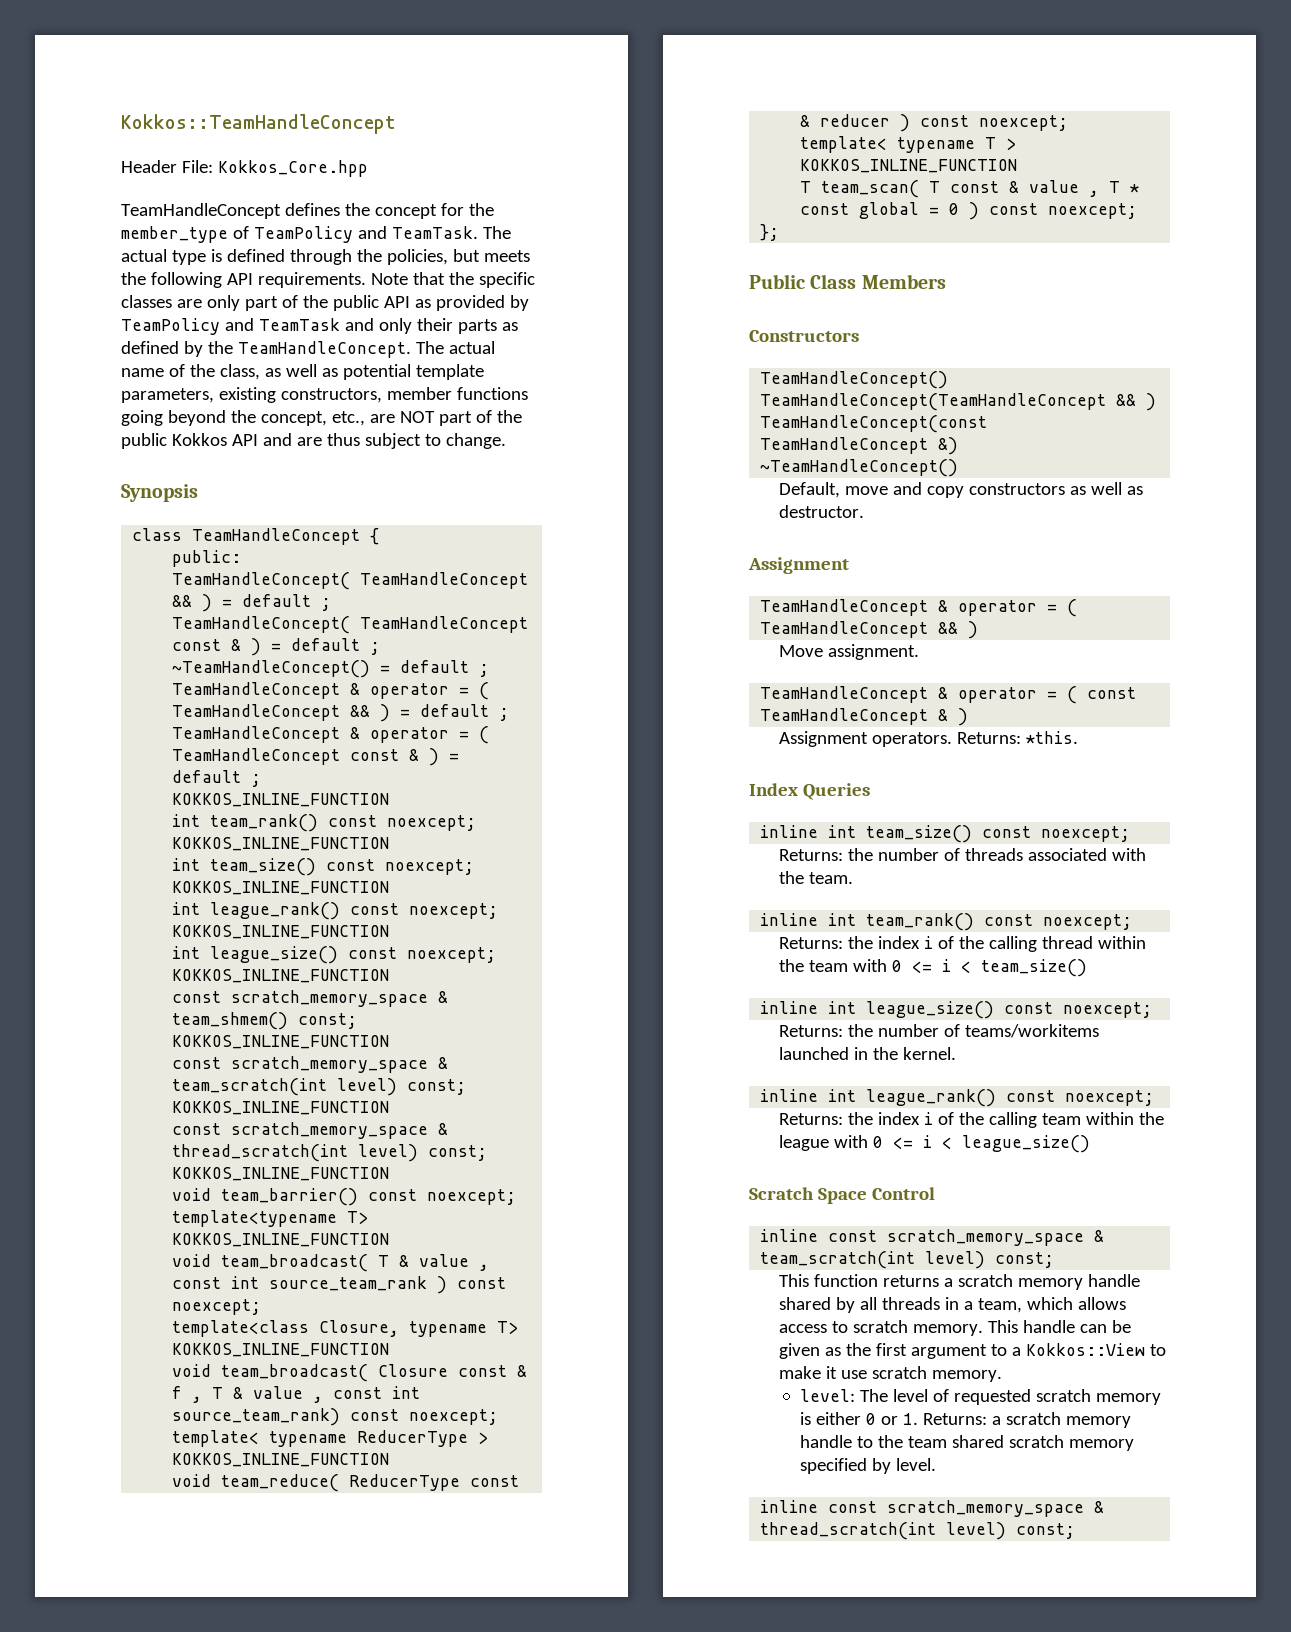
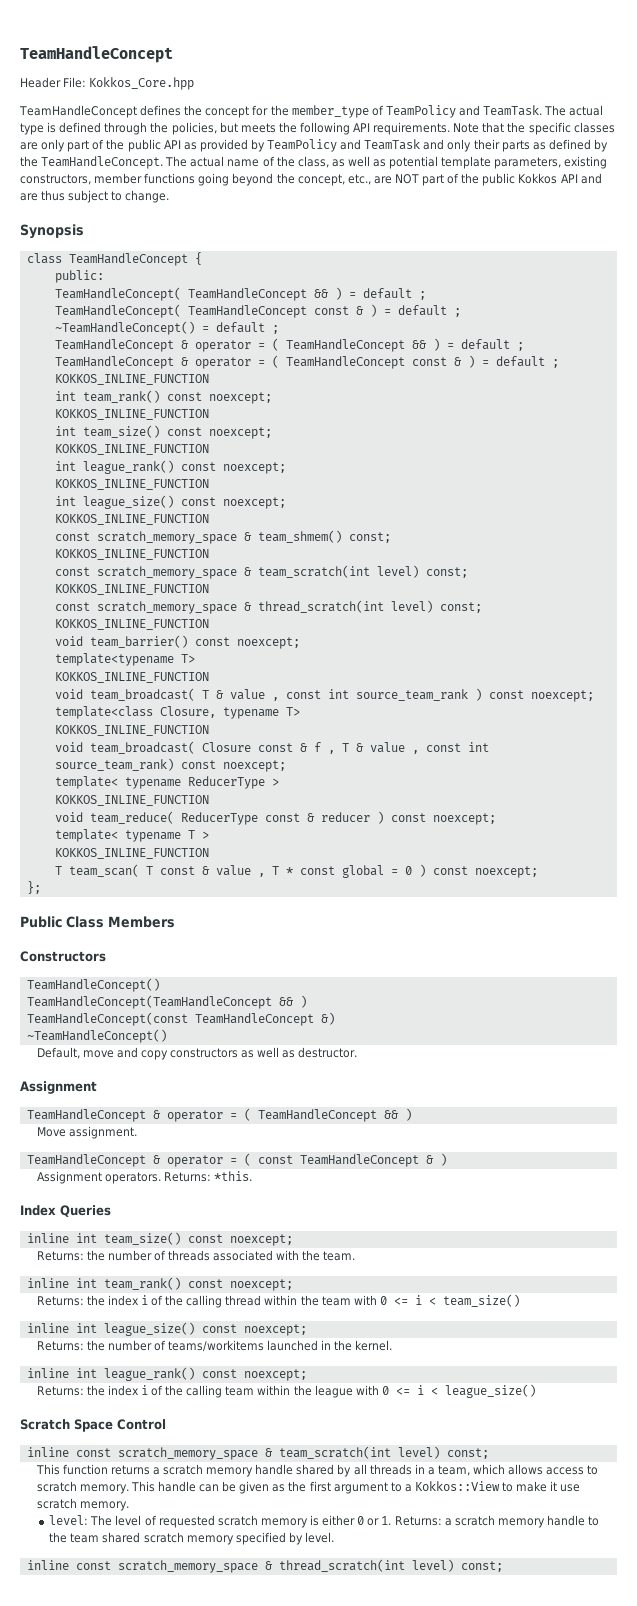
[121,114,396,134] Kokkos::TeamHandleConcept -> [20,46,173,63] TeamHandleConcept

